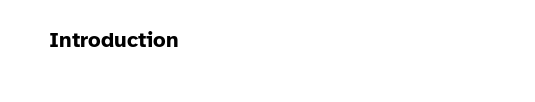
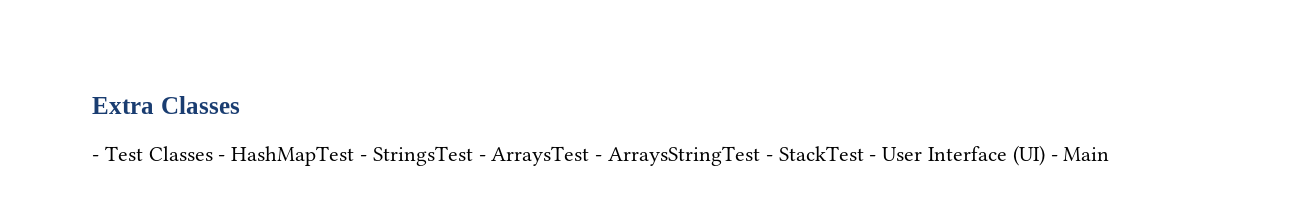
[49,31,179,47] Introduction -> [92,96,240,114] [92,145,1110,166] Extra Classes // - Test Classes - HashMapTest - StringsTest - ArraysTest - ArraysStringTest - StackTest - User Interface (UI) - Main

